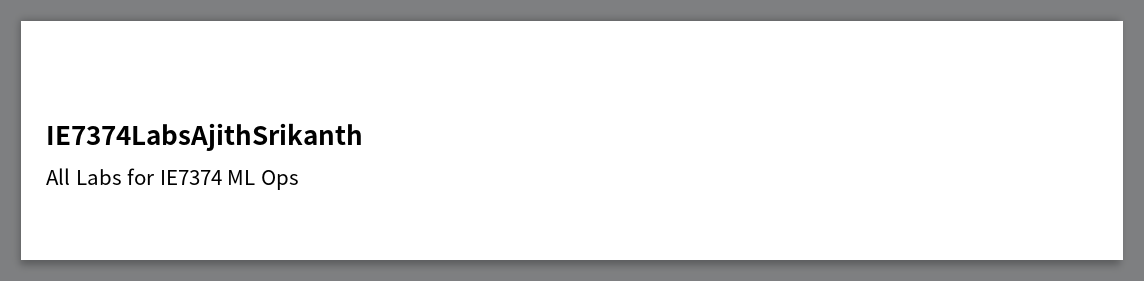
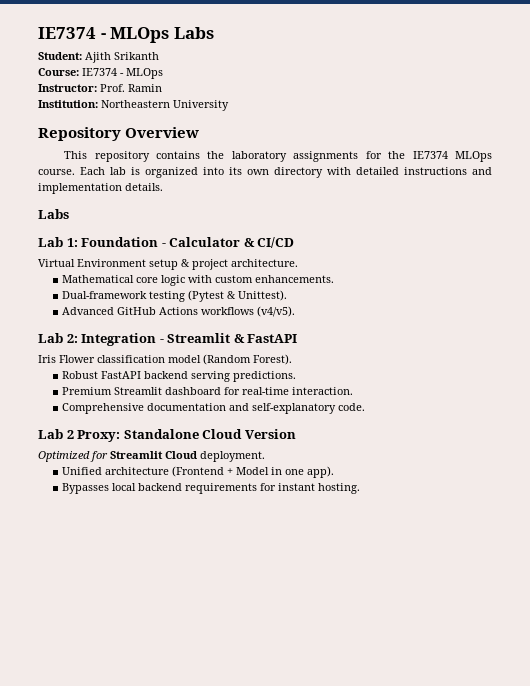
[46,123,363,151] [46,168,299,190] IE7374LabsAjithSrikanth // All Labs for IE7374 ML Ops -> [38,27,214,43] [38,52,159,63] [38,68,163,79] [38,84,162,92] [38,100,229,111] [38,127,200,141] [64,151,492,162] [38,167,492,178] [38,183,163,194] [38,209,69,219] [38,237,295,248] [38,259,298,270] [62,275,335,286] [62,290,288,302] [62,306,296,317] [38,333,298,346] [38,354,292,365] [62,371,297,382] [62,387,354,395] [62,403,366,414] [38,429,296,442] [38,451,265,462] [62,466,335,478] [62,483,361,494] IE7374 - MLOps Labs // Student: Ajith Srikanth // Course: IE7374 - MLOps // Instructor: Prof. Ramin // Institution: Northeastern University // Repository Overview // This repository contains the laboratory assignments for the IE7374 MLOps course. Each lab is organized into its own directory with detailed instructions and implementation details. // Labs // Lab 1: Foundation - Calculator & CI/CD // Virtual Environment setup & project architecture. // Mathematical core logic with custom enhancements. // Dual-framework testing (Pytest & Unittest). // Advanced GitHub Actions workflows (v4/v5). // Lab 2: Integration - Streamlit & FastAPI // Iris Flower classification model (Random Forest). // Robust FastAPI backend serving predictions. // Premium Streamlit dashboard for real-time interaction. // Comprehensive documentation and self-explanatory code. // Lab 2 Proxy: Standalone Cloud Version // Optimized for Streamlit Cloud deployment. // Unified architecture (Frontend + Model in one app). // Bypasses local backend requirements for instant hosting.

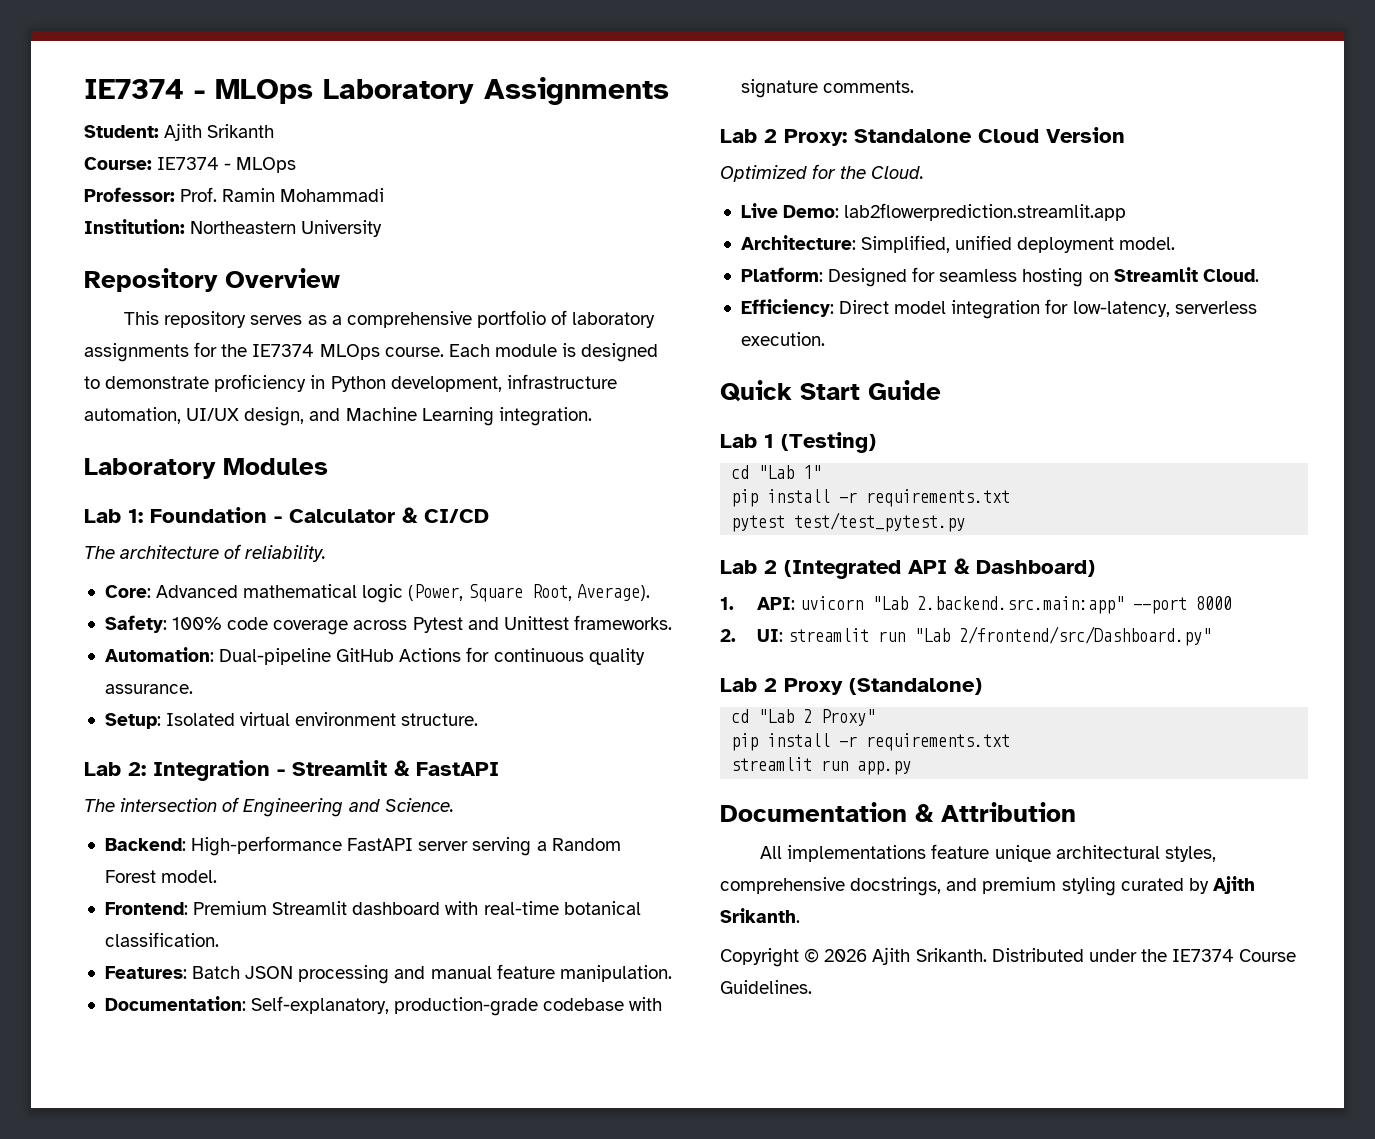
[38,27,214,43] IE7374 - MLOps Labs -> [84,77,669,105] IE7374 - MLOps Laboratory Assignments
[38,84,97,92] Instructor: -> [84,187,175,202] Professor:
(162, 88) none -> [280,188,385,202] Mohammadi
[156,151,225,159] contains the -> [250,310,568,328] serves as a comprehensive portfolio of
[110,167,492,178] [38,183,163,194] [38,209,69,219] lab is organized into its own directory with detailed instructions and implementation details. // Labs -> [494,343,659,362] [84,374,617,392] [84,407,592,426] [84,458,328,479] module is designed to demonstrate proficiency in Python development, infrastructure automation, UI/UX design, and Machine Learning integration. // Laboratory Modules
[38,259,298,270] [62,275,335,286] [62,290,288,302] [62,306,296,317] Virtual Environment setup & project architecture. // Mathematical core logic with custom enhancements. // Dual-framework testing (Pytest & Unittest). // Advanced GitHub Actions workflows (v4/v5). -> [84,544,327,562] [104,584,650,603] [104,615,672,635] [104,647,645,665] [104,684,193,694] [104,712,479,729] The architecture of reliability. // Core: Advanced mathematical logic (Power, Square Root, Average). // Safety: 100% code coverage across Pytest and Unittest frameworks. // Automation: Dual-pipeline GitHub Actions for continuous quality assurance. // Setup: Isolated virtual environment structure.
[38,354,292,365] [62,371,297,382] [62,387,354,395] [62,403,366,414] Iris Flower classification model (Random Forest). // Robust FastAPI backend serving predictions. // Premium Streamlit dashboard for real-time interaction. // Comprehensive documentation and self-explanatory code. -> [84,797,454,817] [104,836,621,856] [104,870,218,883] [104,901,641,915] [104,932,219,947] [104,964,672,984] [104,996,663,1016] [740,79,915,98] The intersection of Engineering and Science. // Backend: High-performance FastAPI server serving a Random Forest model. // Frontend: Premium Streamlit dashboard with real-time botanical classification. // Features: Batch JSON processing and manual feature manipulation. // Documentation: Self-explanatory, production-grade codebase with signature comments.
[110,451,265,462] [62,466,335,478] [62,483,361,494] Streamlit Cloud deployment. // Unified architecture (Frontend + Model in one app). // Bypasses local backend requirements for instant hosting. -> [840,166,925,179] [740,203,1127,221] [740,235,1176,253] [740,267,1259,287] [740,299,1257,319] [740,332,825,346] [720,380,941,402] [720,432,876,453] [731,465,822,479] [731,489,1011,507] [731,512,966,532] [720,558,1095,579] [720,596,1232,614] [720,626,1211,646] [720,678,982,695] [731,709,876,726] [731,733,1011,751] [731,757,912,775] [720,802,1076,822] [760,844,1216,862] [720,876,1255,896] [720,908,800,923] [720,947,1297,967] [720,980,812,994] the Cloud. // Live Demo: lab2flowerprediction.streamlit.app // Architecture: Simplified, unified deployment model. // Platform: Designed for seamless hosting on Streamlit Cloud. // Efficiency: Direct model integration for low-latency, serverless execution. // Quick Start Guide // Lab 1 (Testing) // cd "Lab 1" // pip install -r requirements.txt // pytest test/test_pytest.py // Lab 2 (Integrated API & Dashboard) // 1. API: uvicorn "Lab 2.backend.src.main:app" --port 8000 // 2. UI: streamlit run "Lab 2/frontend/src/Dashboard.py" // Lab 2 Proxy (Standalone) // cd "Lab 2 Proxy" // pip install -r requirements.txt // streamlit run app.py // Documentation & Attribution // All implementations feature unique architectural styles, comprehensive docstrings, and premium styling curated by Ajith Srikanth. // Copyright © 2026 Ajith Srikanth. Distributed under the IE7374 Course Guidelines.

